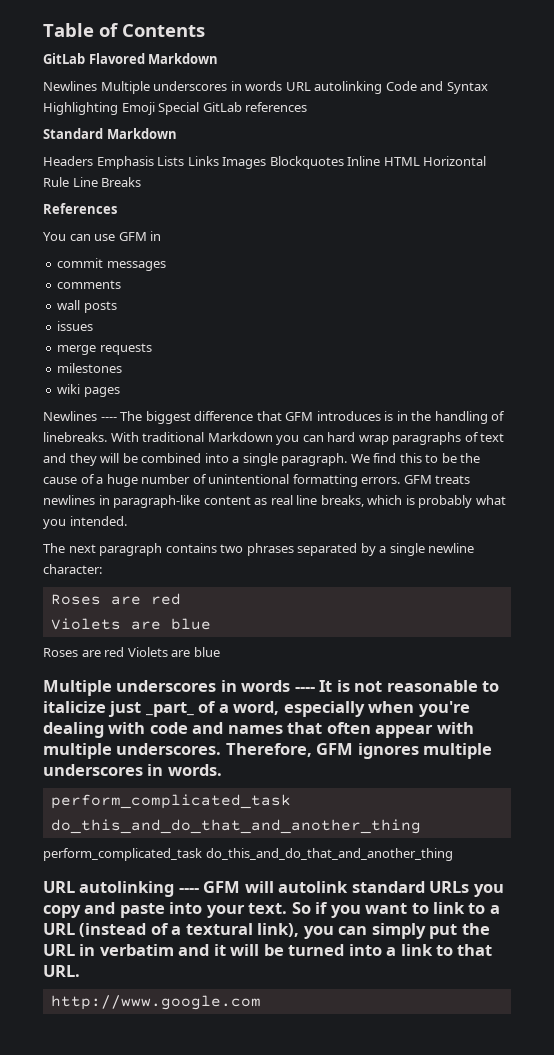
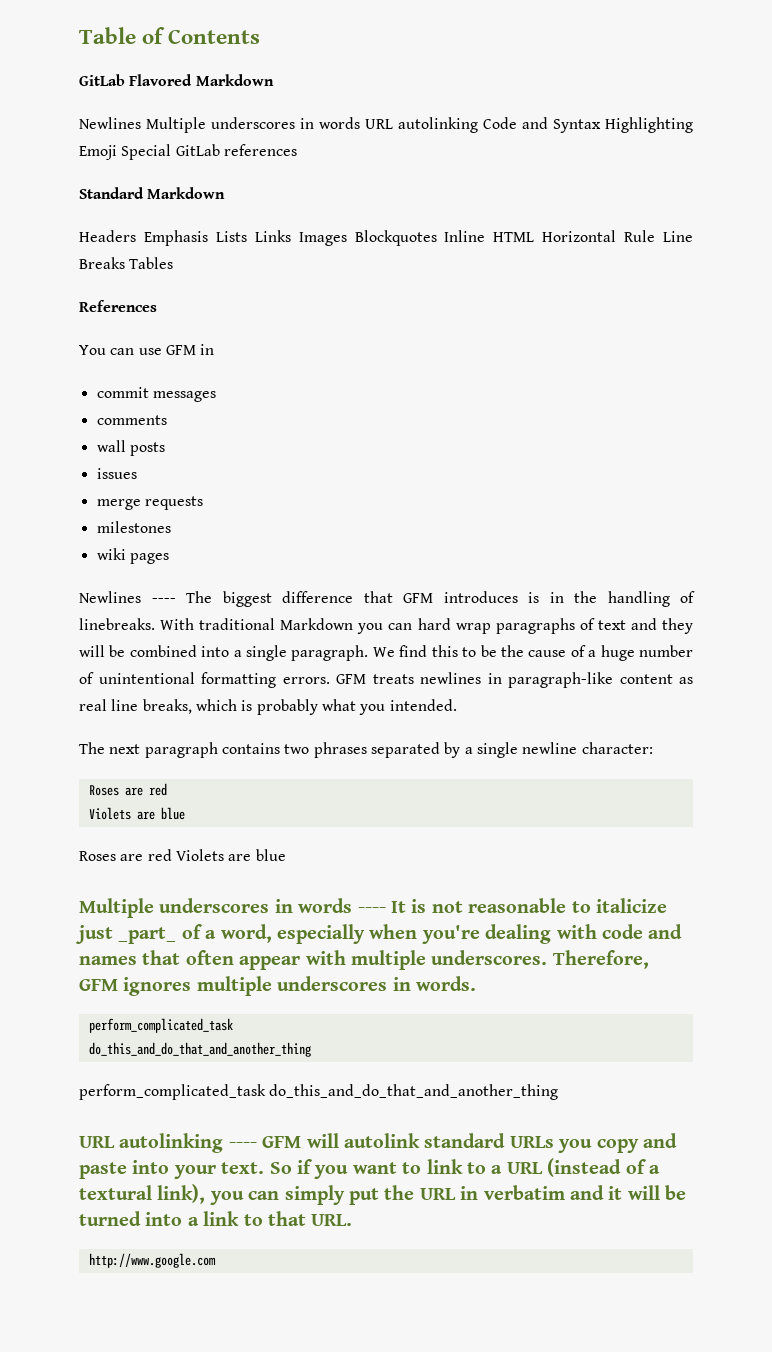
(142, 182) none -> [129,257,174,269] Tables

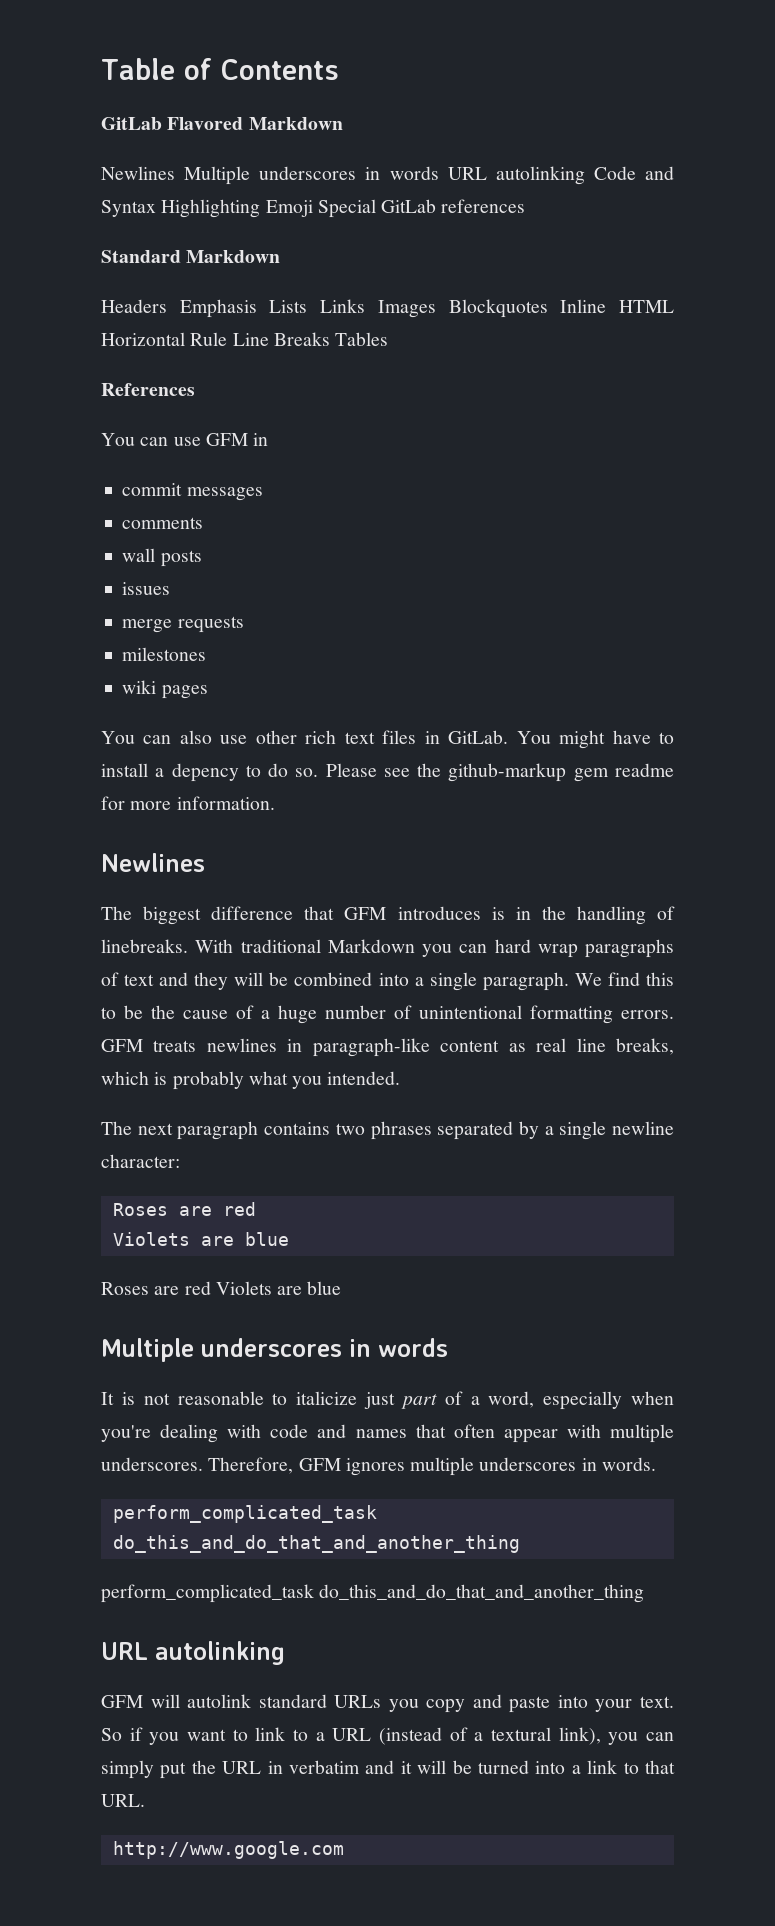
[79,591,176,603] // Newlines ---- -> [101,730,674,749] [101,763,674,782] [101,796,275,810] [101,853,205,872] // You can also use other rich text files in GitLab. You might have to install a depency to do so. Please see the github-markup gem readme for more information. // Newlines //
[357,907,386,913] ---- -> (448, 1347) //
[118,927,177,944] _part_ -> [400,1394,437,1409] part
[228,1142,257,1148] ---- -> (285, 1653) //

